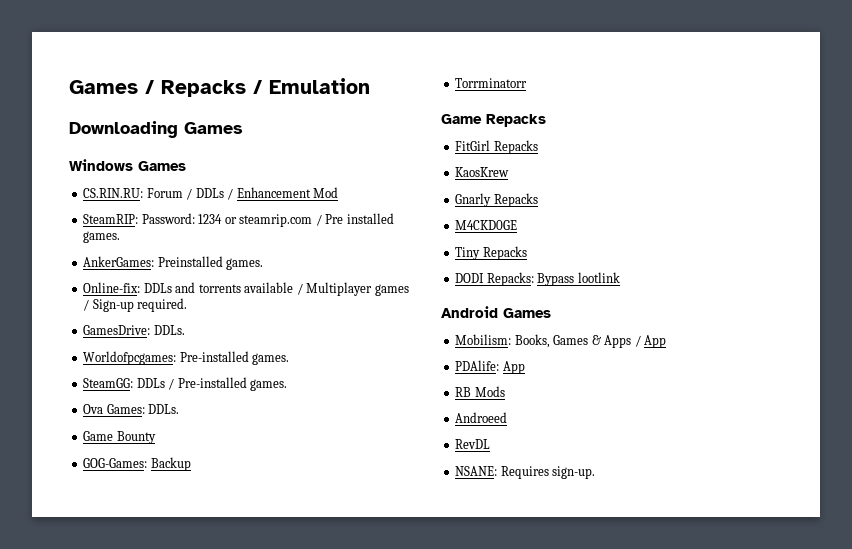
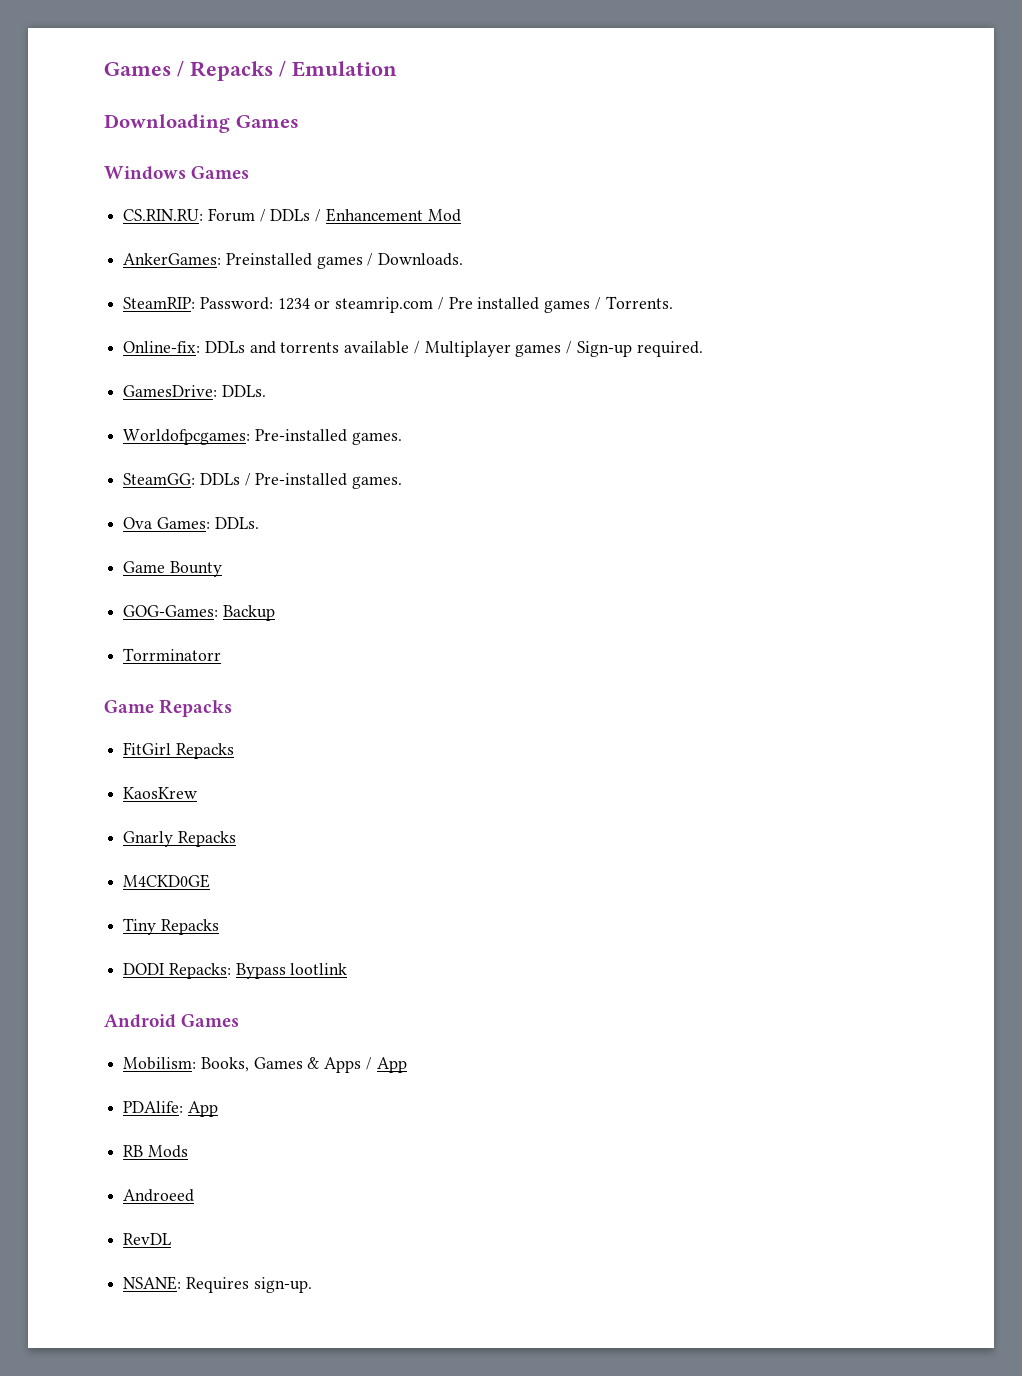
(339, 192) none -> [123,253,464,269] // AnkerGames: Preinstalled games / Downloads.
[83,231,121,243] [83,256,264,270] games. // AnkerGames: Preinstalled games. -> [544,296,673,313] games / Torrents.

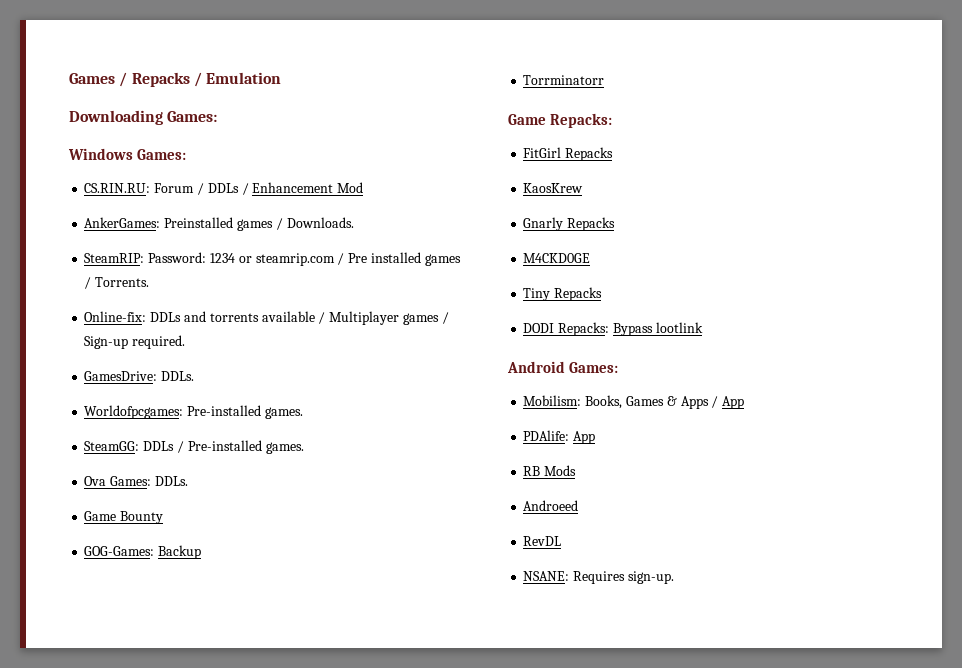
[235,115,299,128] Games -> [167,111,218,122] Games:
[191,166,250,179] Games -> [136,149,186,160] Games:
[159,699,233,717] Repacks -> [549,113,612,128] Repacks:
[181,1014,240,1027] Games -> [568,362,618,373] Games:

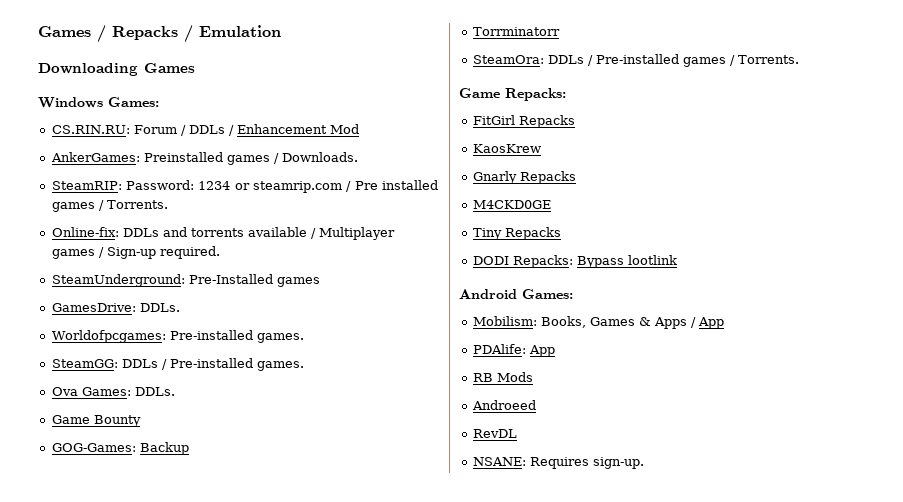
[167,111,218,122] Games: -> [144,63,195,73] Games
(186, 342) none -> [51,274,320,287] // SteamUnderground: Pre-Installed games
(605, 80) none -> [472,54,799,67] // SteamOra: DDLs / Pre-installed games / Torrents.

